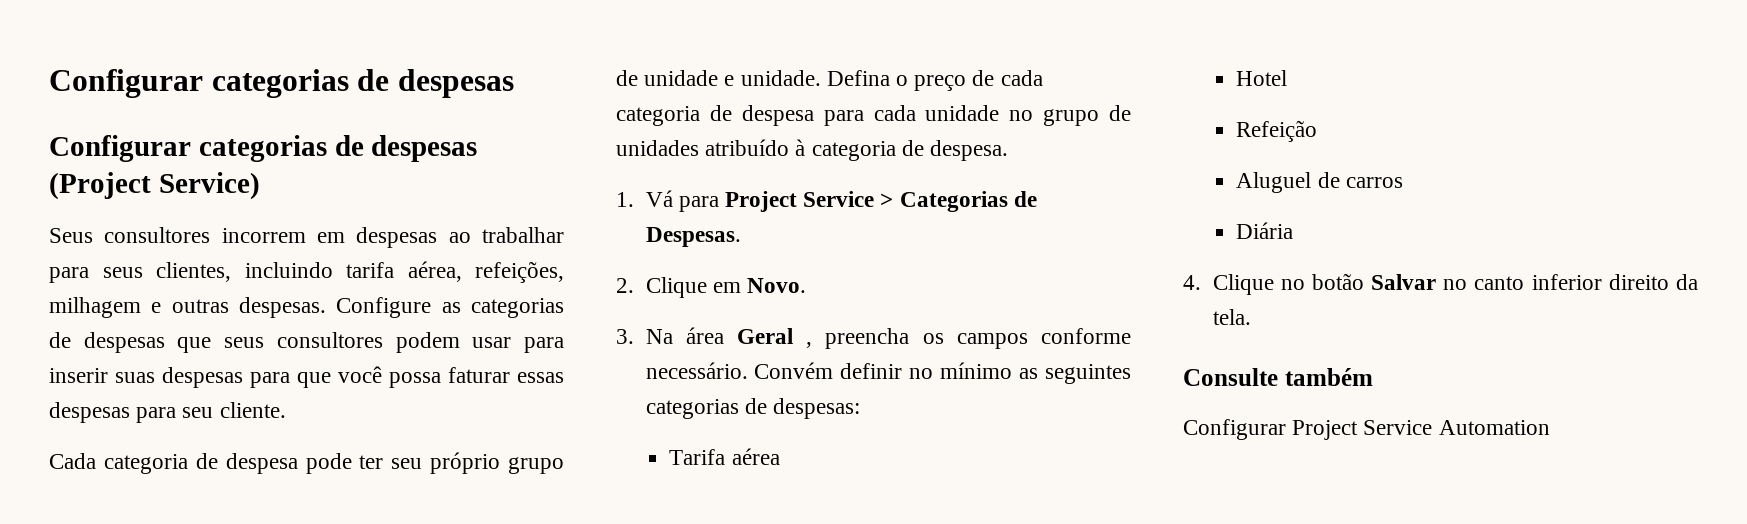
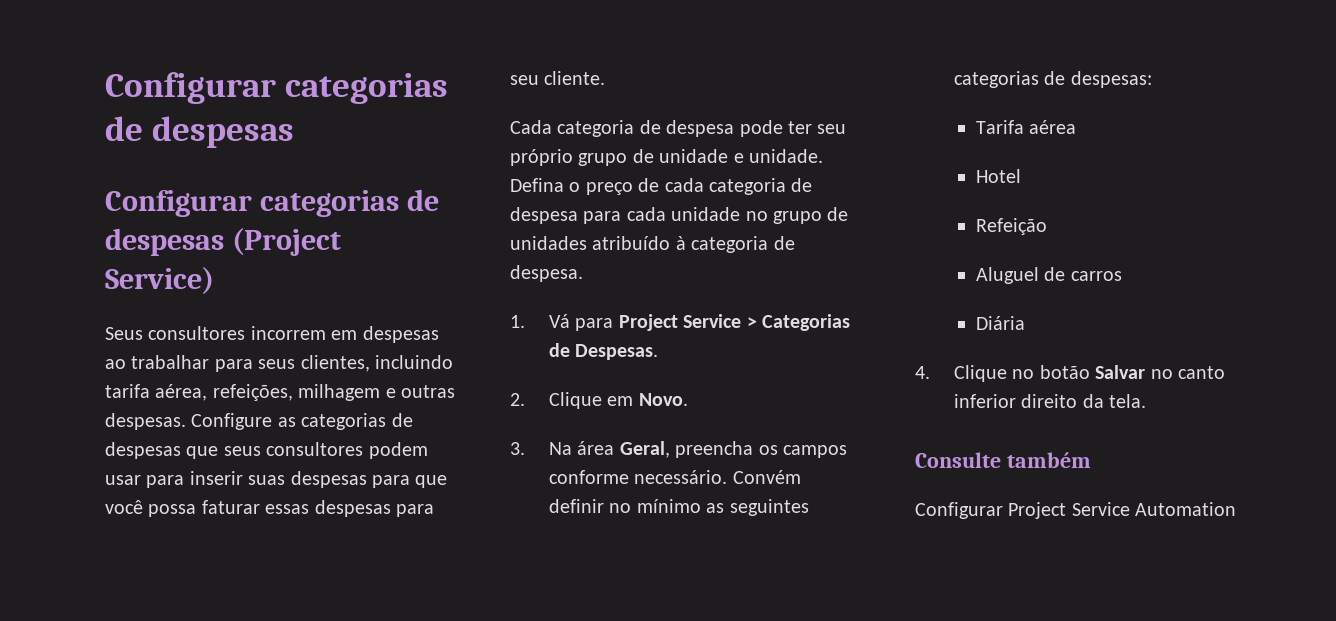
[736,328,813,348] Geral , -> [619,441,670,458] Geral,

